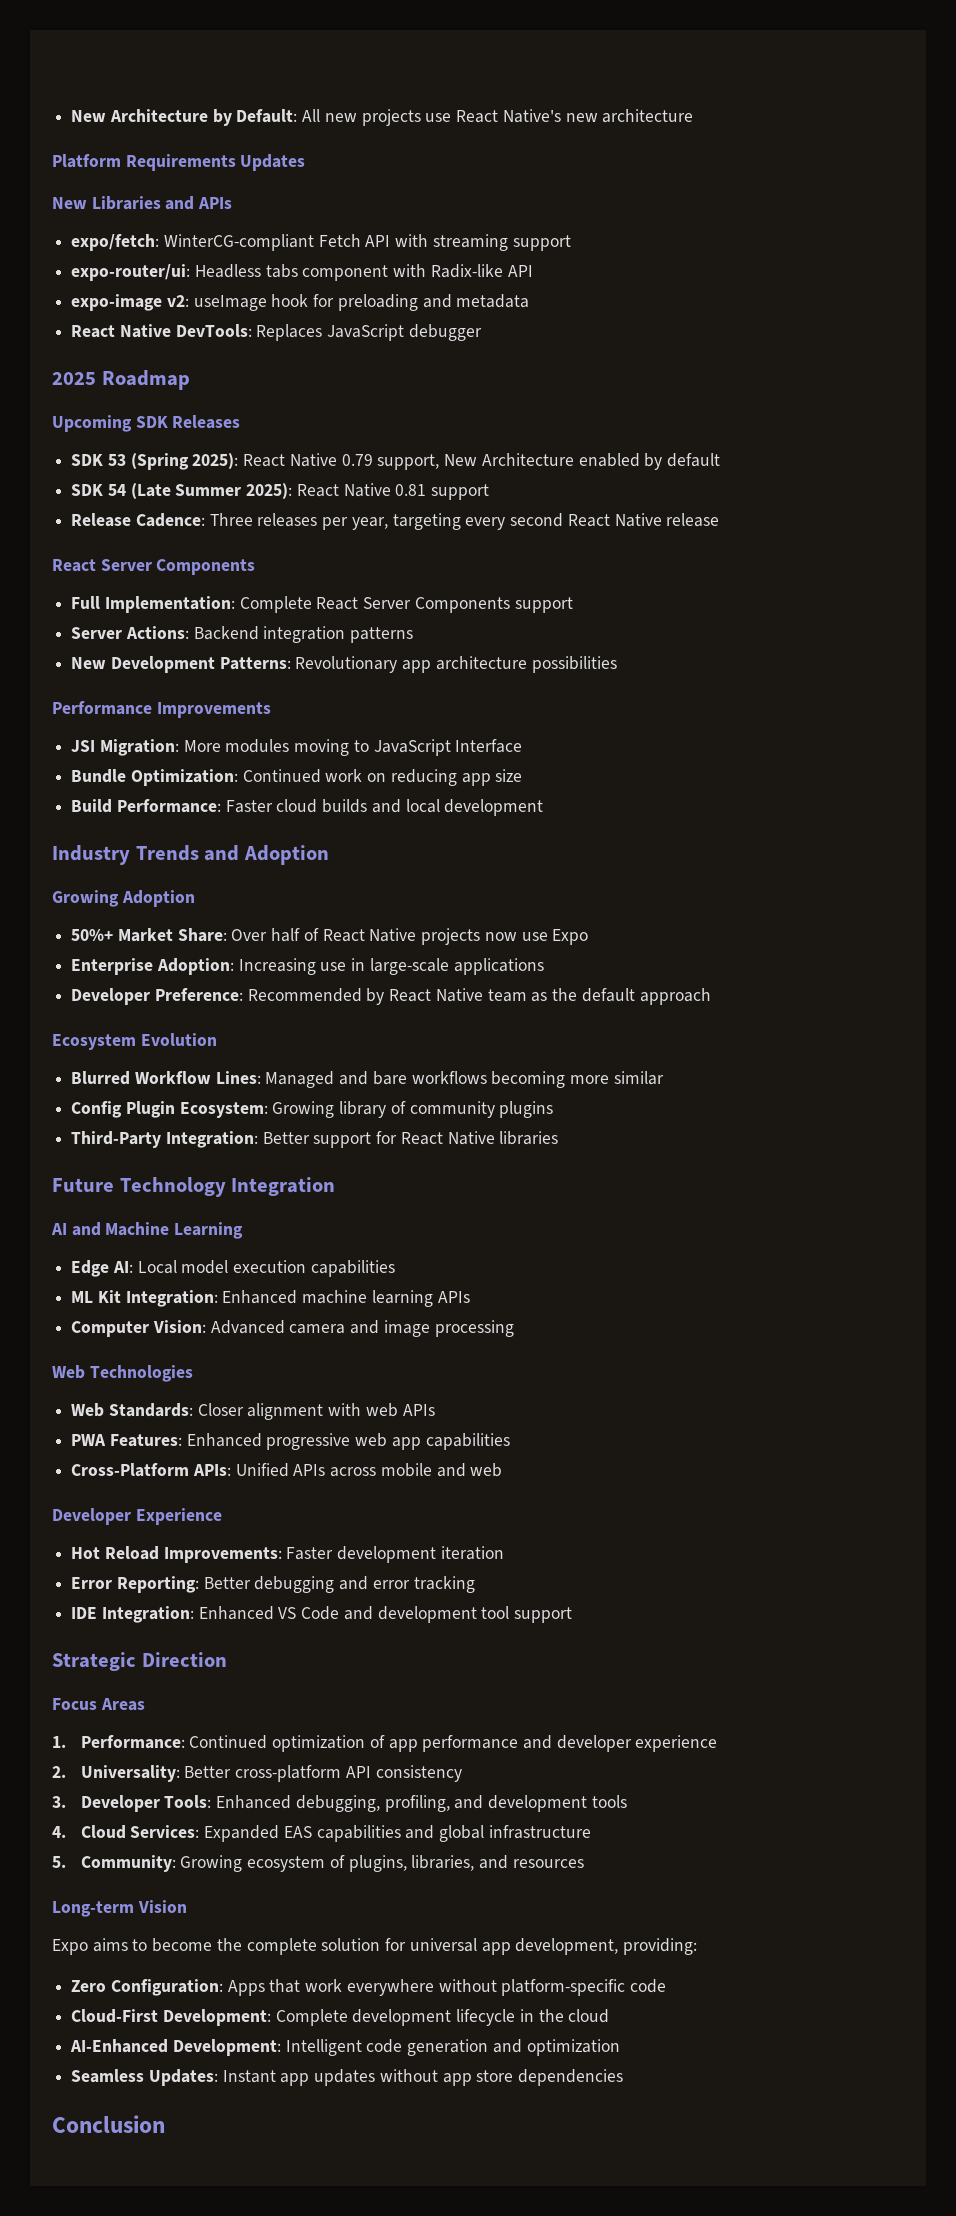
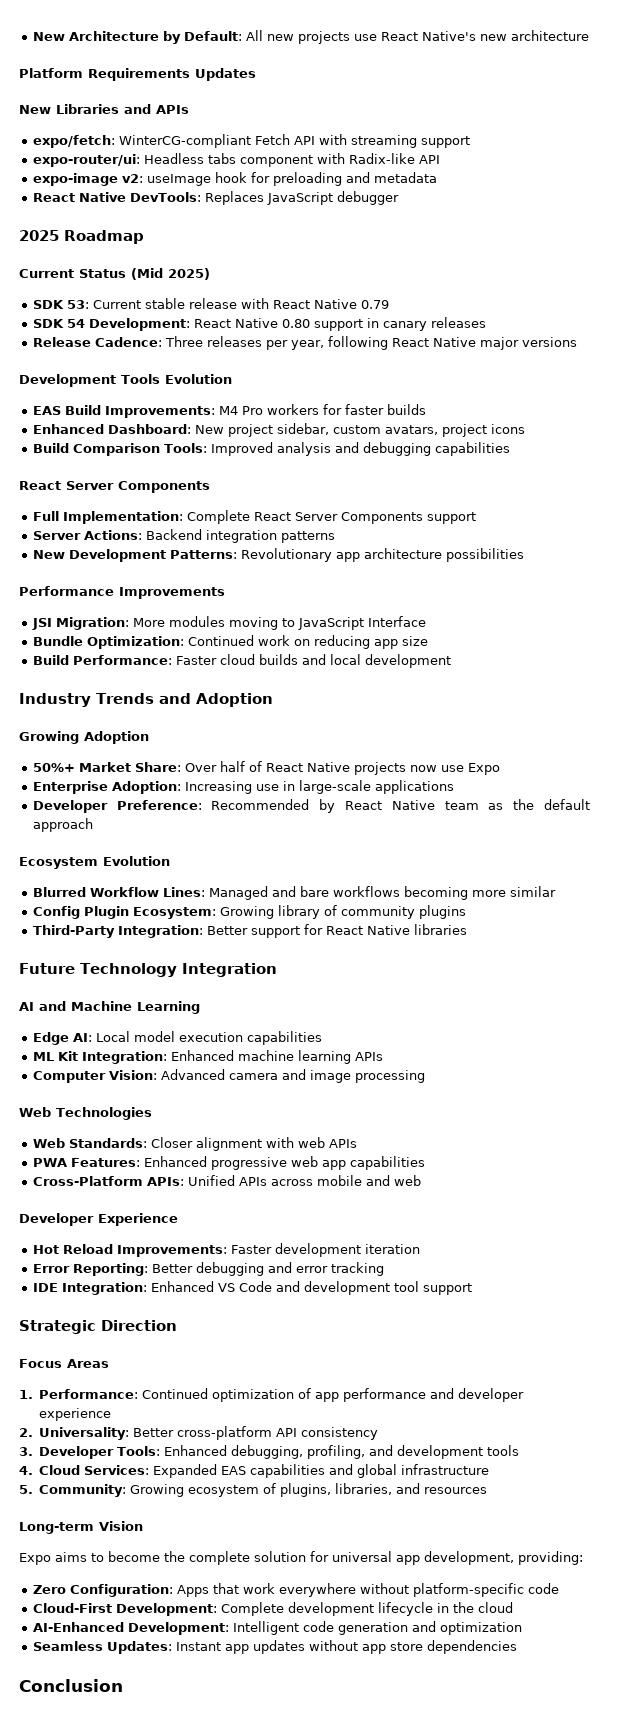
[52,415,241,432] [71,453,720,470] Upcoming SDK Releases // SDK 53 (Spring 2025): React Native 0.79 support, New Architecture enabled by default -> [19,268,210,280] [32,298,389,309] Current Status (Mid 2025) // SDK 53: Current stable release with React Native 0.79
[130,483,490,500] (Late Summer 2025): React Native 0.81 support -> [88,317,486,331] Development: React Native 0.80 support in canary releases
[392,513,720,530] targeting every second React Native release -> [327,336,577,350] [19,374,232,387] [32,404,426,418] [32,423,525,437] [32,442,510,456] following React Native major versions // Development Tools Evolution // EAS Build Improvements: M4 Pro workers for faster builds // Enhanced Dashboard: New project sidebar, custom avatars, project icons // Build Comparison Tools: Improved analysis and debugging capabilities

